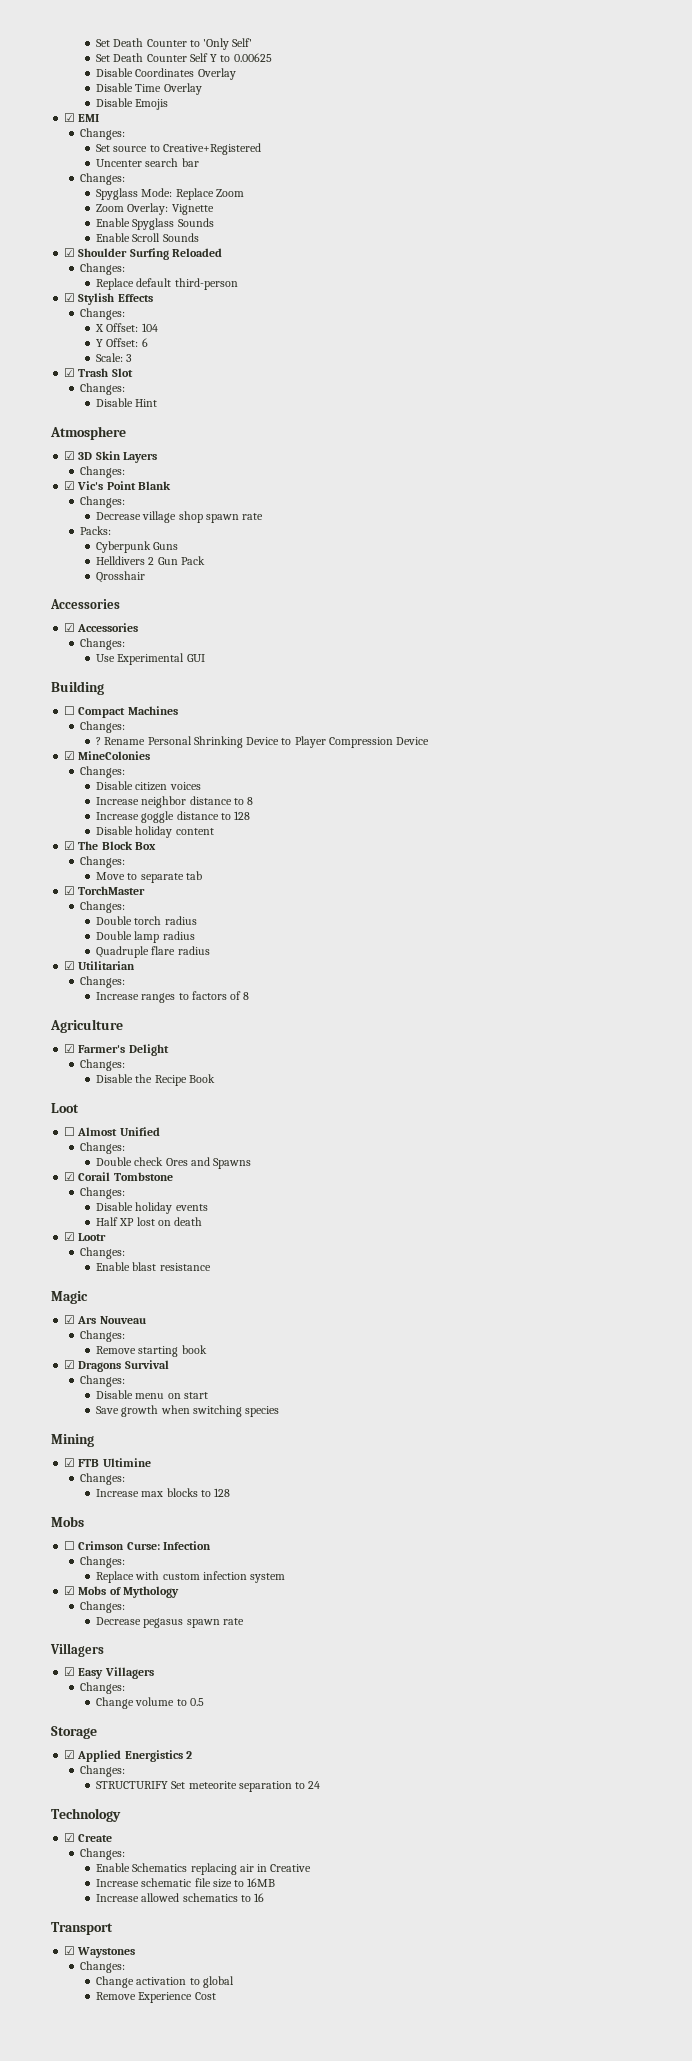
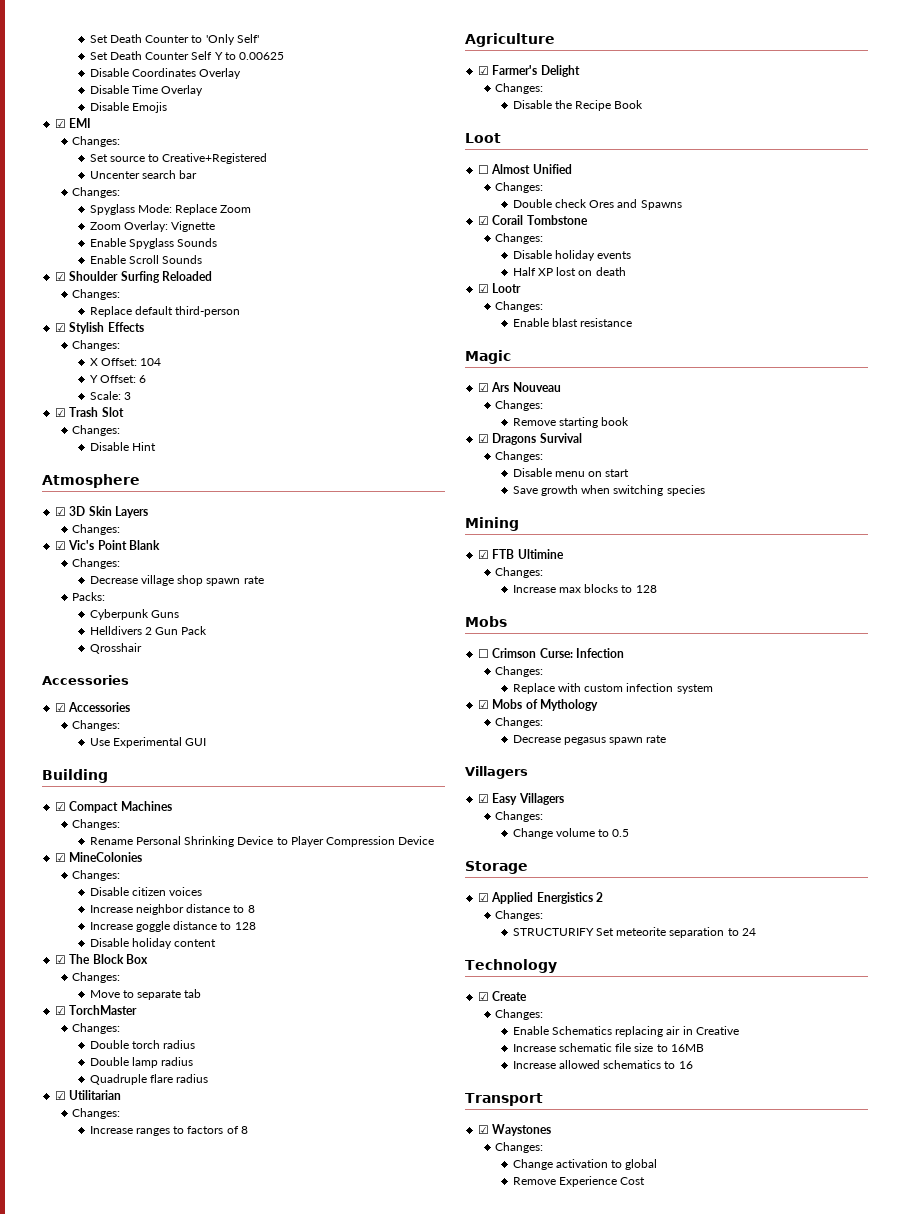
[64,706,76,715] ☐ -> [55,802,67,811] ☑
[96,737,102,745] ? -> (121, 824) none

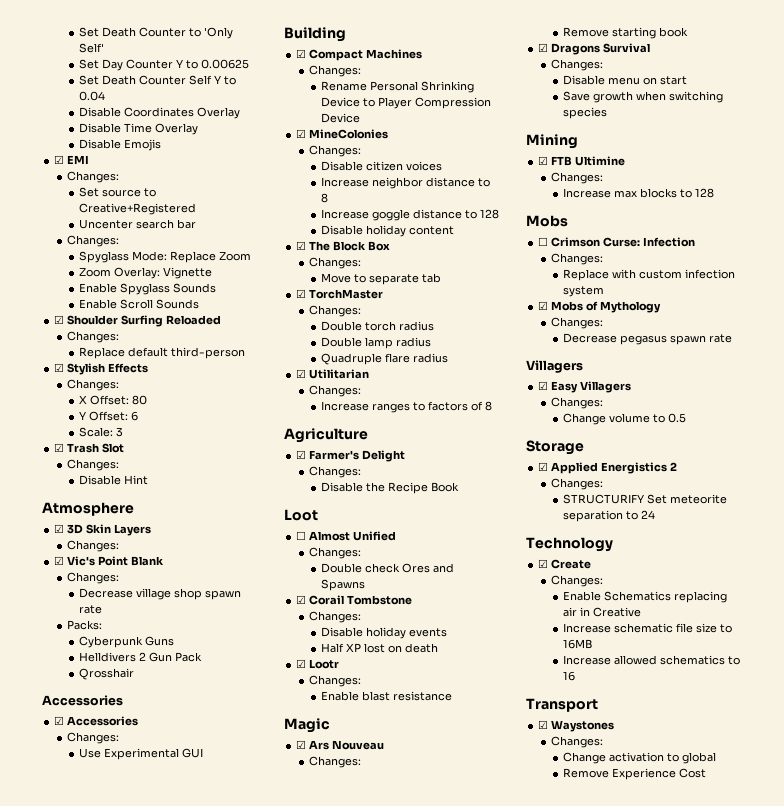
(259, 38) none -> [79,59,250,71] // Set Day Counter Y to 0.00625
[238,52,284,60] 0.00625 -> [79,91,106,101] 0.04
[140,358,162,366] 104 -> [132,395,148,405] 80

